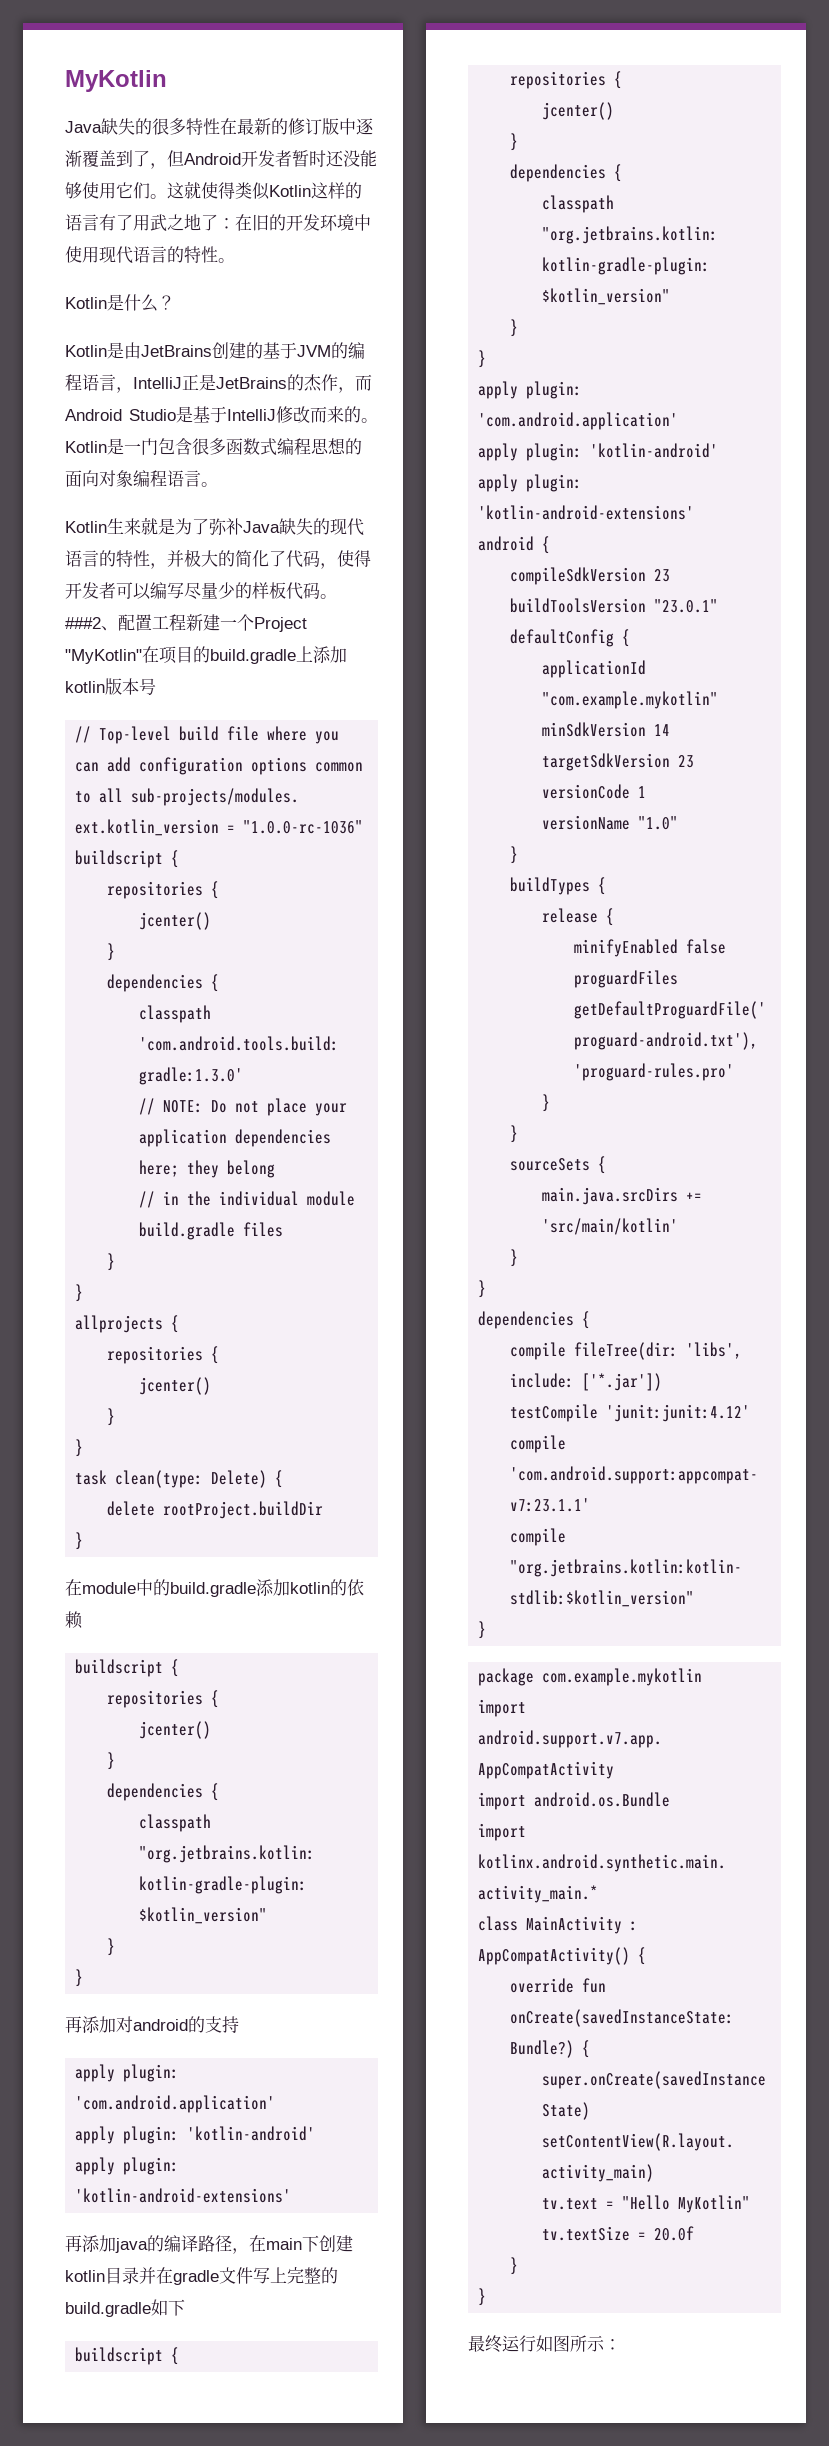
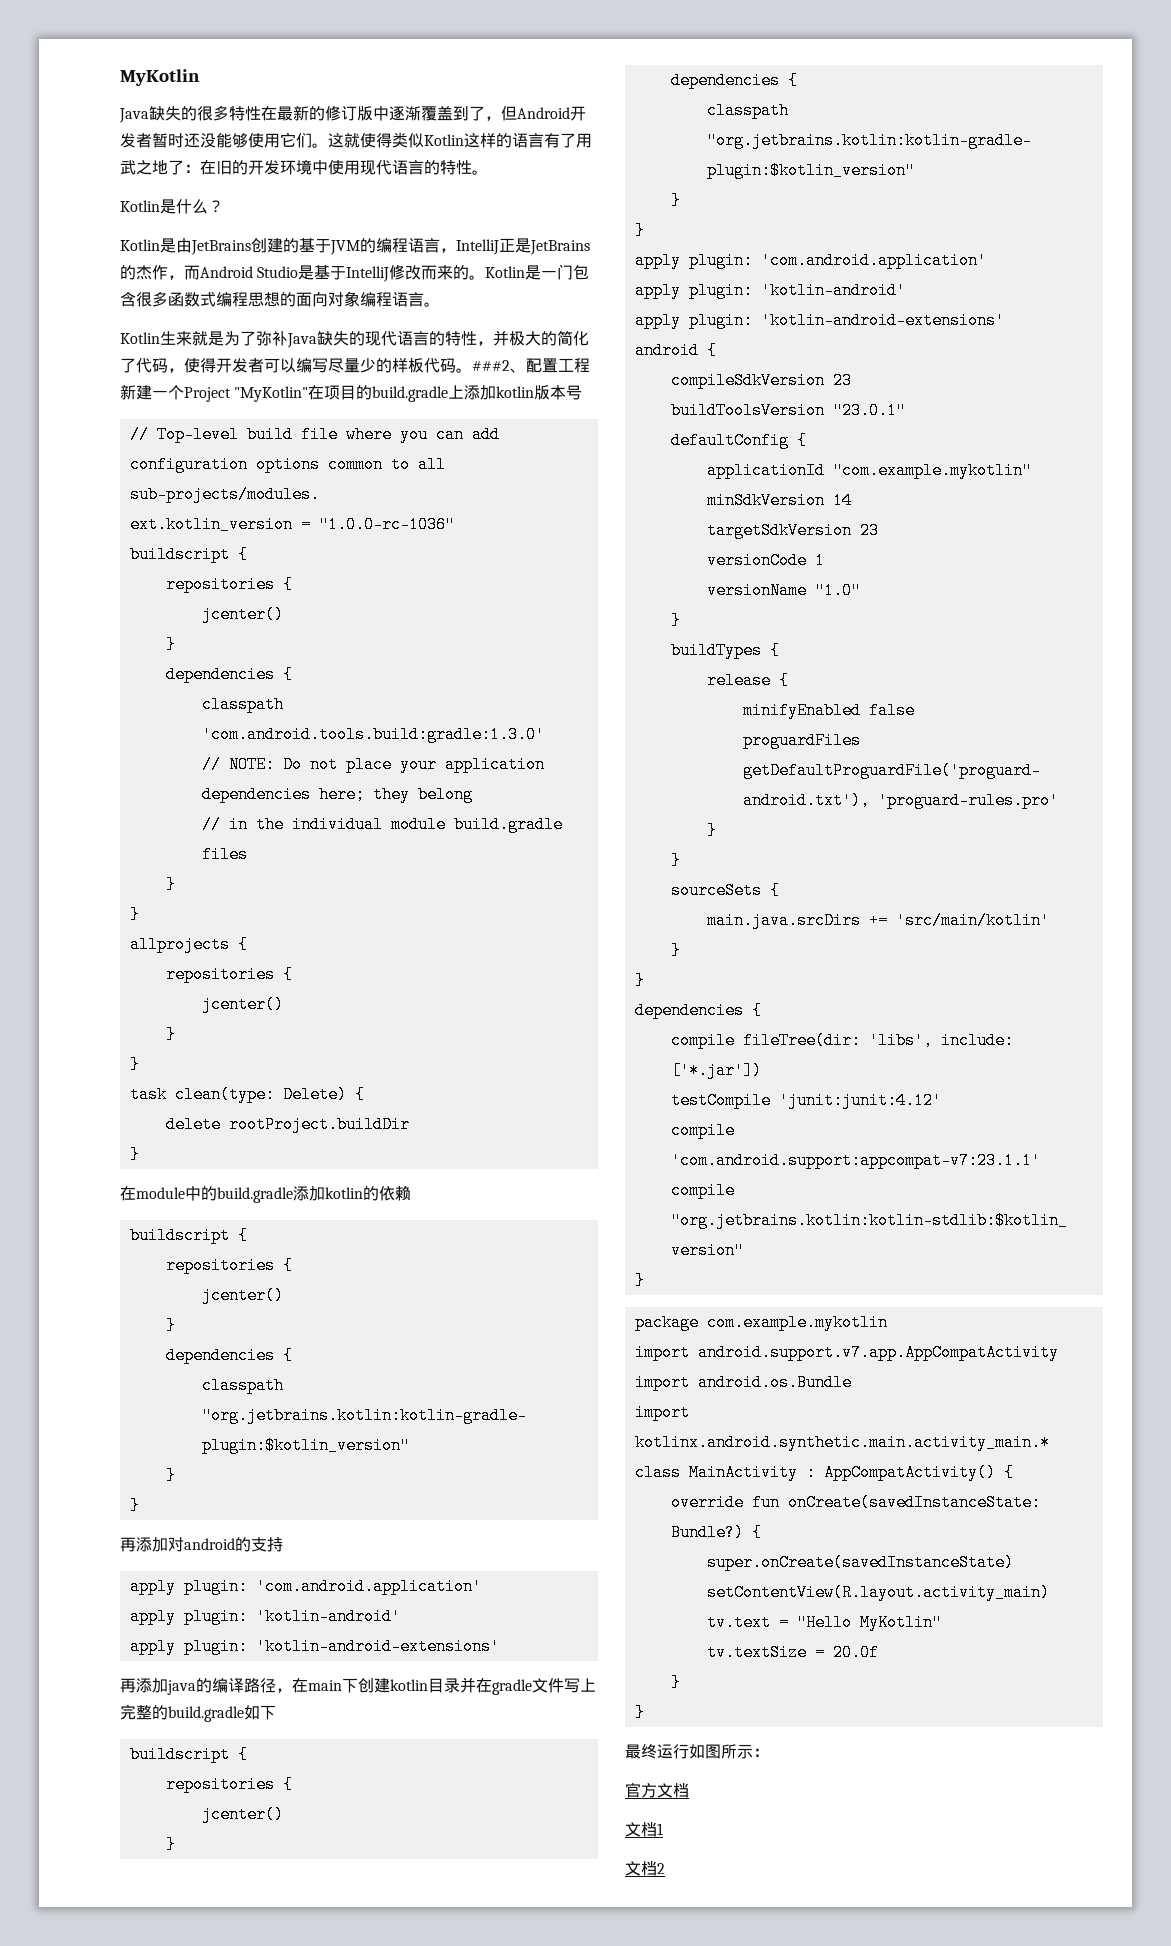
(621, 2344) none -> [625,1782,689,1798] [625,1822,663,1837] [625,1861,665,1876] // 官方文档 // 文档1 // 文档2

